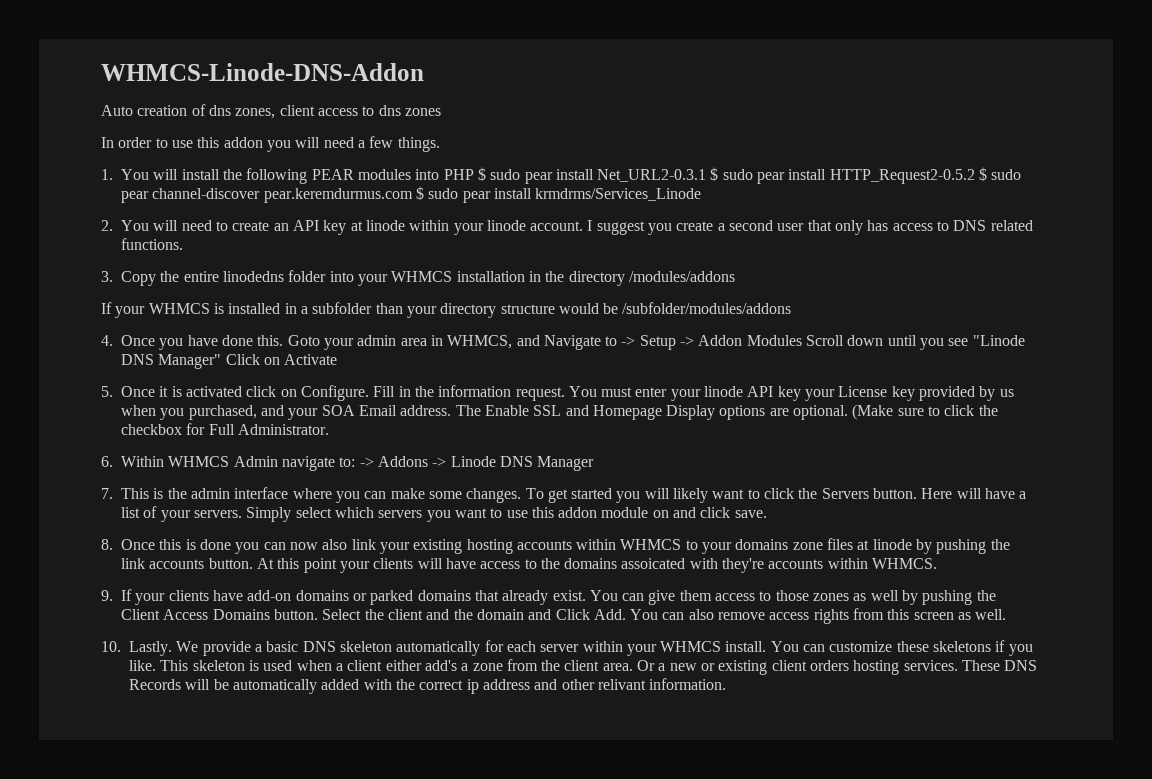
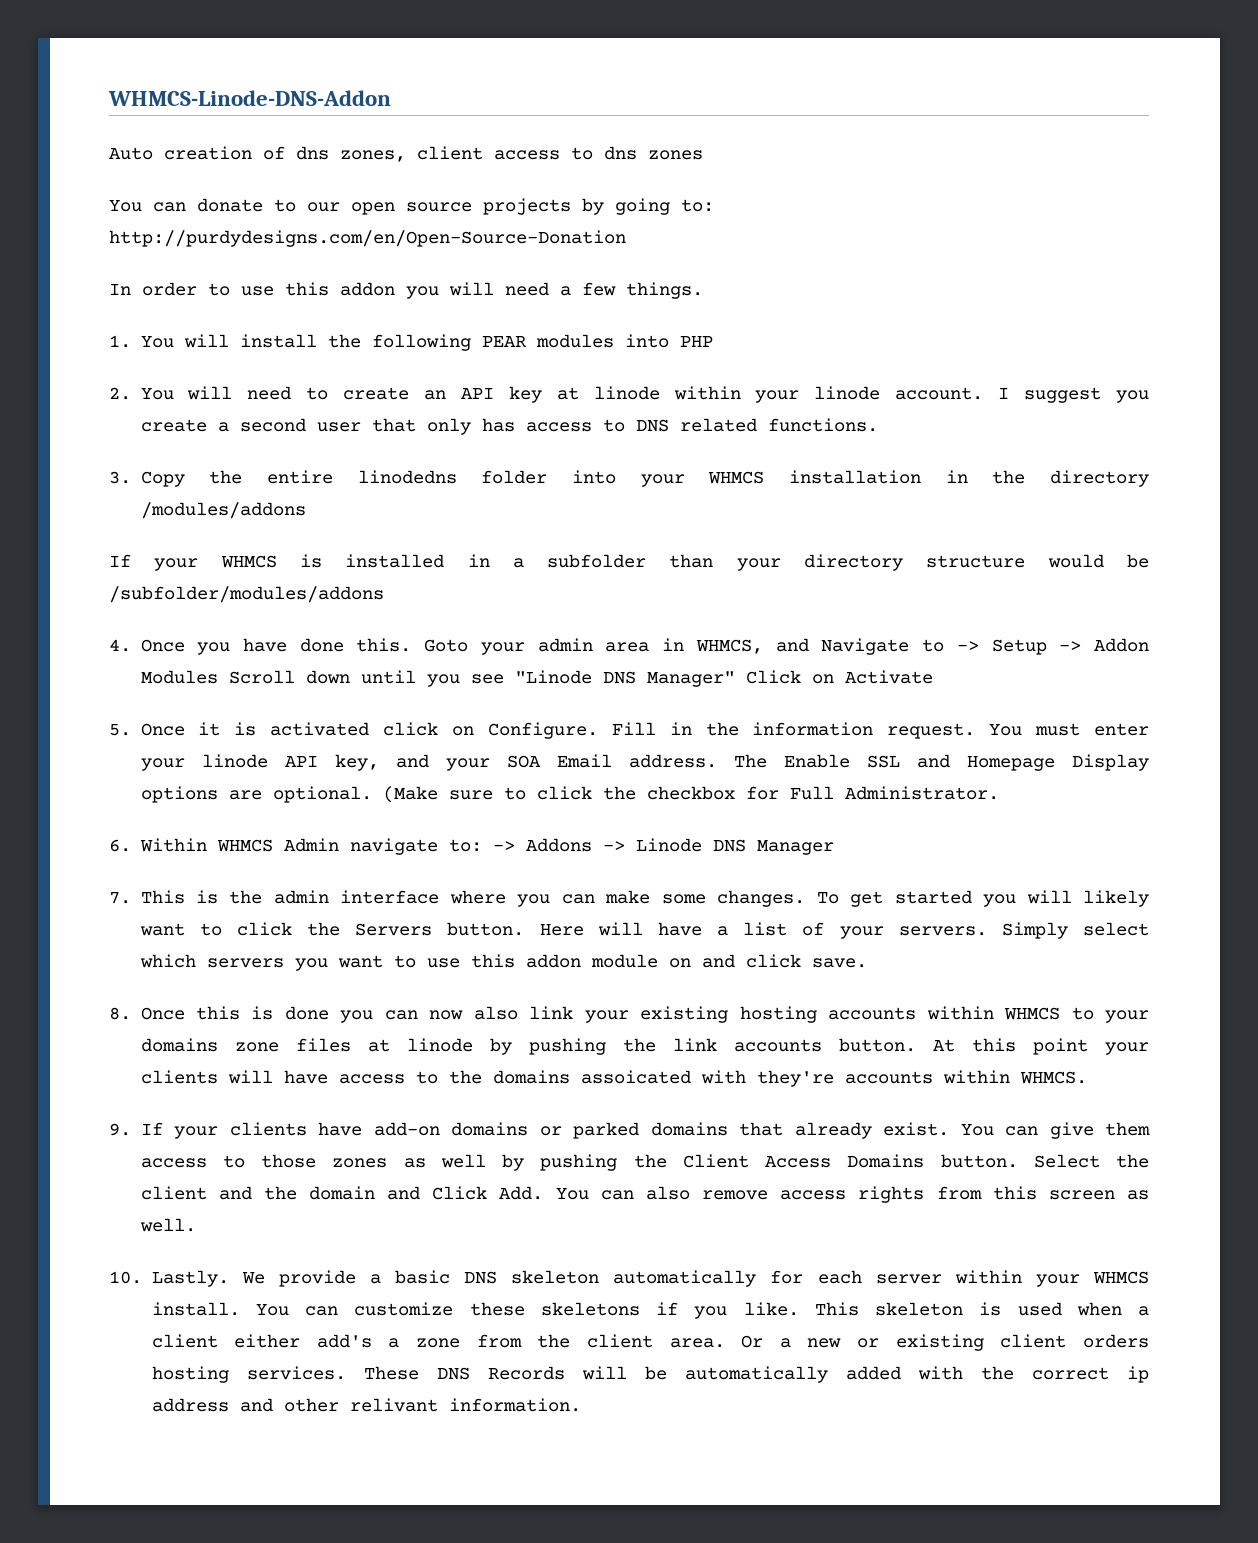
(441, 112) none -> [109,198,714,215] [109,230,626,247] // You can donate to our open source projects by going to: http://purdydesigns.com/en/Open-Source-Donation
[477,167,1022,184] [121,186,702,203] $ sudo pear install Net_URL2-0.3.1 $ sudo pear install HTTP_Request2-0.5.2 $ sudo pear channel-discover pear.keremdurmus.com $ sudo pear install krmdrms/Services_Linode -> (713, 341) none
[777,386,1014,401] [121,405,257,420] key your License key provided by us when you purchased, -> [334,754,379,771] key,

